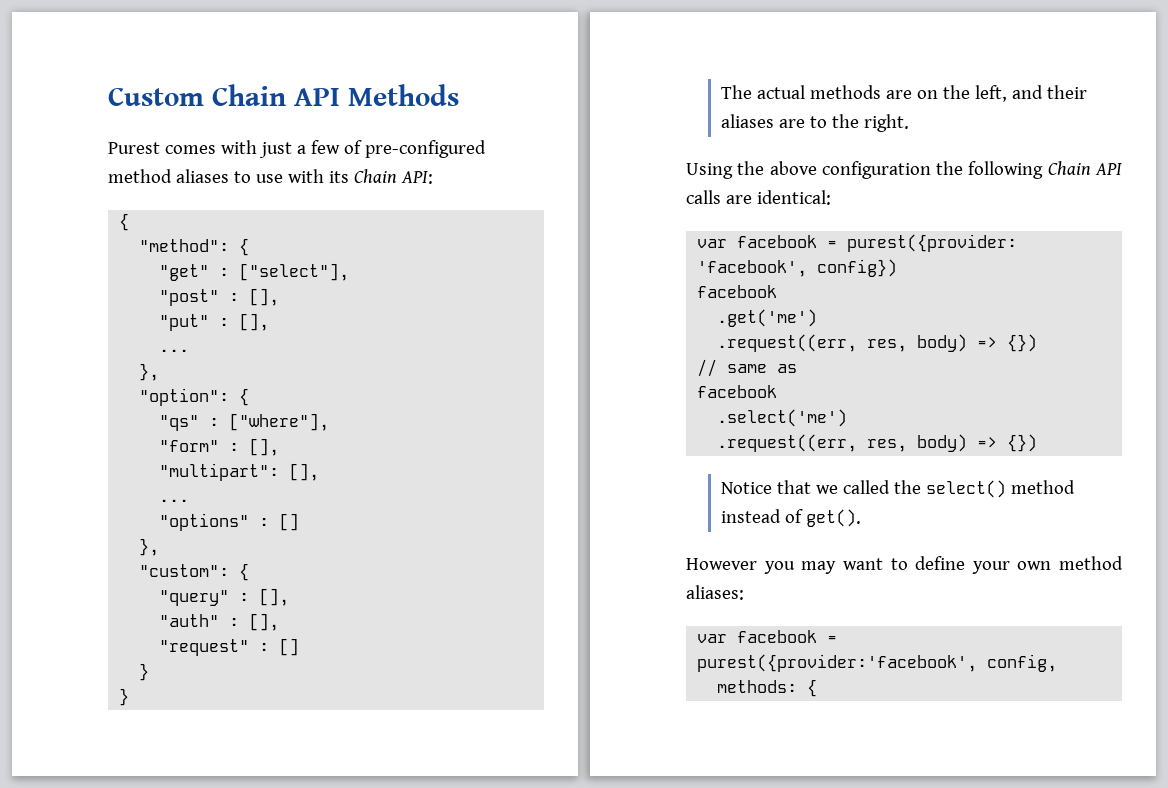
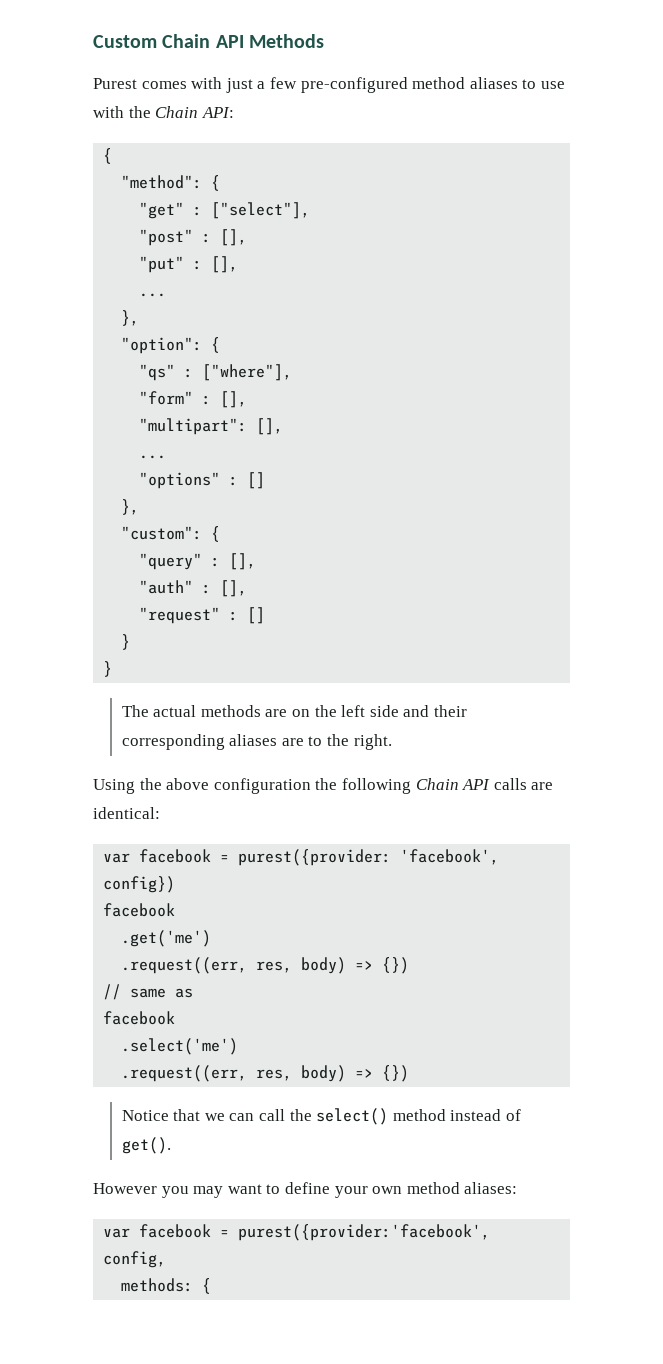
[343,140,362,154] of -> (297, 83) none
[328,171,349,183] its -> [128,106,151,118] the
[974,85,1007,102] left, -> [341,705,399,717] left side
(1087, 92) none -> [121,734,225,750] corresponding
[842,480,890,494] called -> [229,1109,286,1121] can call

